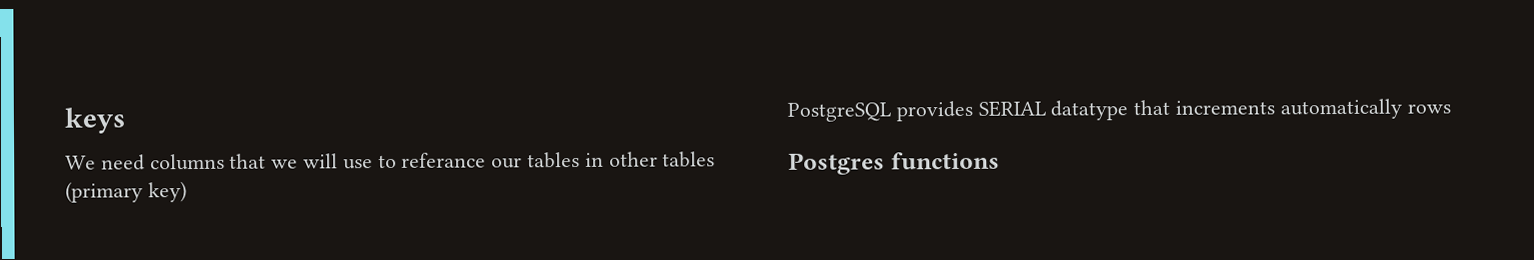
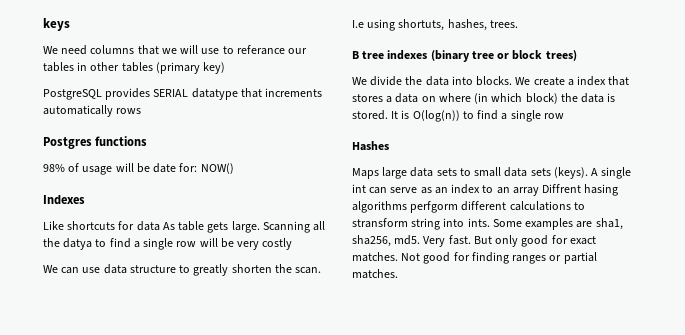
(1000, 160) none -> [43,163,234,175] [43,195,85,205] [43,221,326,233] [43,238,293,250] [43,264,322,276] [352,19,518,31] [352,50,577,62] [352,76,630,86] [352,93,616,104] [352,110,564,122] [352,141,389,151] [352,167,632,179] [352,184,619,196] [352,201,585,213] [352,218,623,230] [352,235,596,247] [352,252,597,264] [352,269,398,279] // 98% of usage will be date for: NOW() // Indexes // Like shortcuts for data As table gets large. Scanning all the datya to find a single row will be very costly // We can use data structure to greatly shorten the scan. I.e using shortuts, hashes, trees. // B tree indexes (binary tree or block trees) // We divide the data into blocks. We create a index that stores a data on where (in which block) the data is stored. It is O(log(n)) to find a single row // Hashes // Maps large data sets to small data sets (keys). A single int can serve as an index to an array Diffrent hasing algorithms perfgorm different calculations to stransform string into ints. Some examples are sha1, sha256, md5. Very fast. But only good for exact matches. Not good for finding ranges or partial matches.

